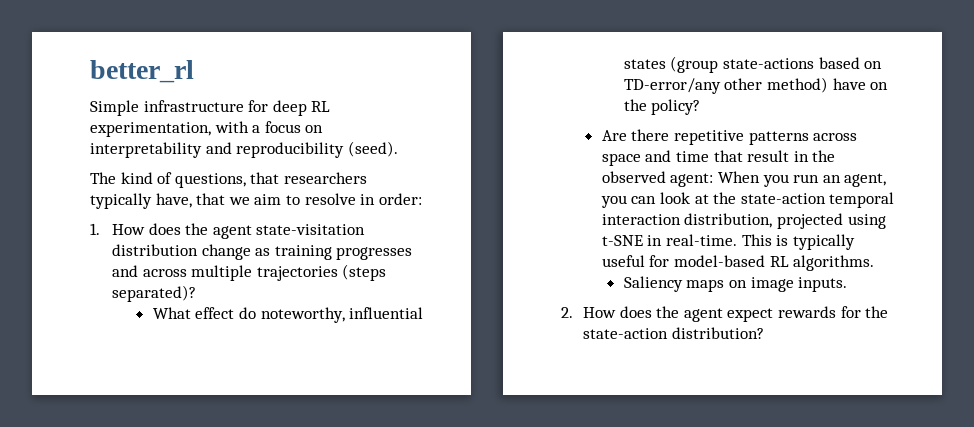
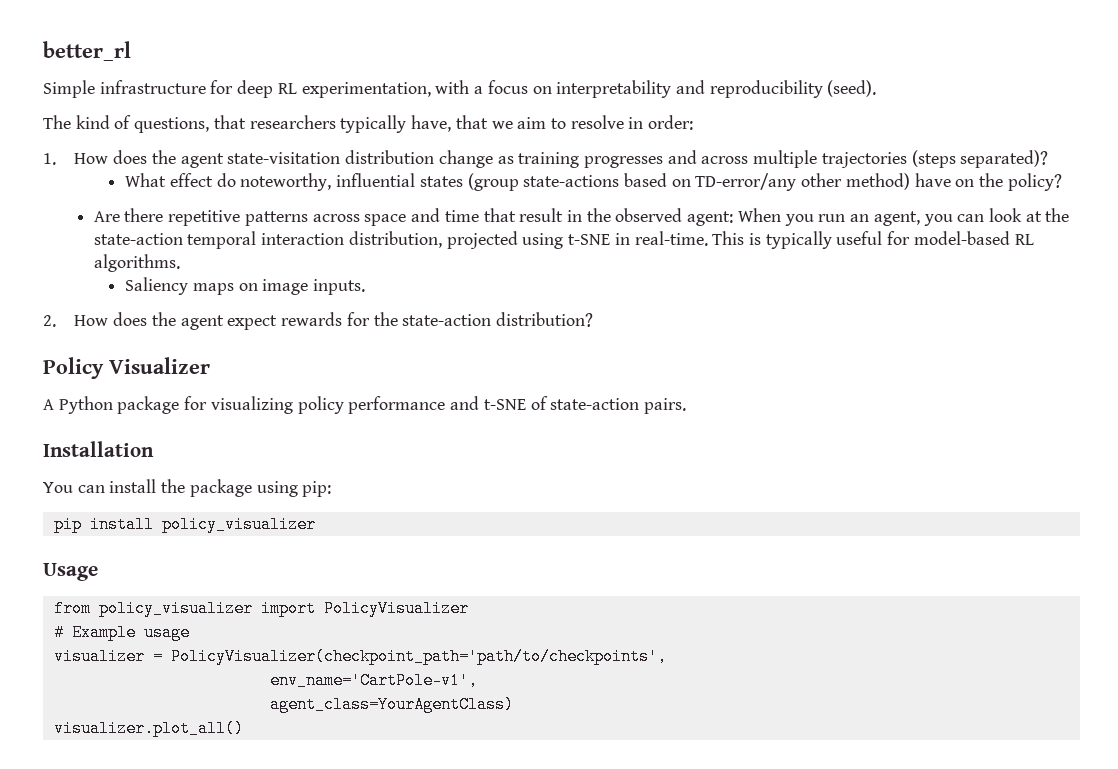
(764, 333) none -> [43,357,210,379] [43,396,686,414] [43,441,154,457] [43,479,332,497] [53,516,316,533] [43,563,98,581] [53,600,469,617] [53,624,190,641] [53,648,667,665] [269,672,478,689] [269,696,514,713] [53,720,244,737] // Policy Visualizer // A Python package for visualizing policy performance and t-SNE of state-action pairs. // Installation // You can install the package using pip: // pip install policy_visualizer // Usage // from policy_visualizer import PolicyVisualizer // # Example usage // visualizer = PolicyVisualizer(checkpoint_path='path/to/checkpoints', // env_name='CartPole-v1', // agent_class=YourAgentClass) // visualizer.plot_all()

